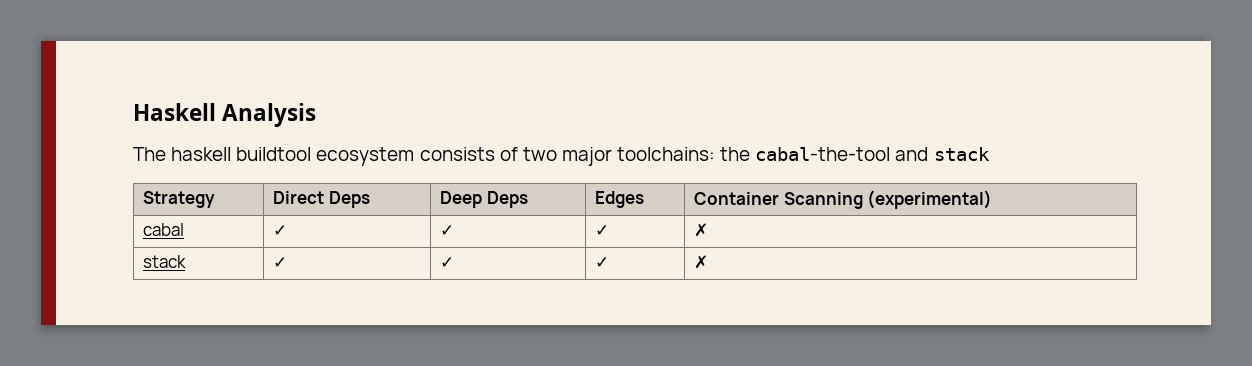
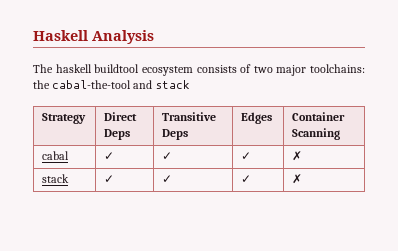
[440,191,483,208] Deep -> [162,112,217,121] Transitive
[867,190,993,209] (experimental) -> (341, 134) none

